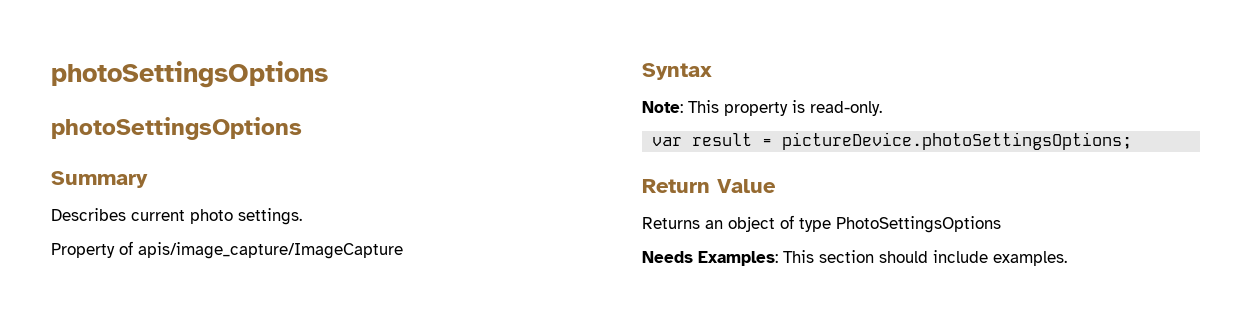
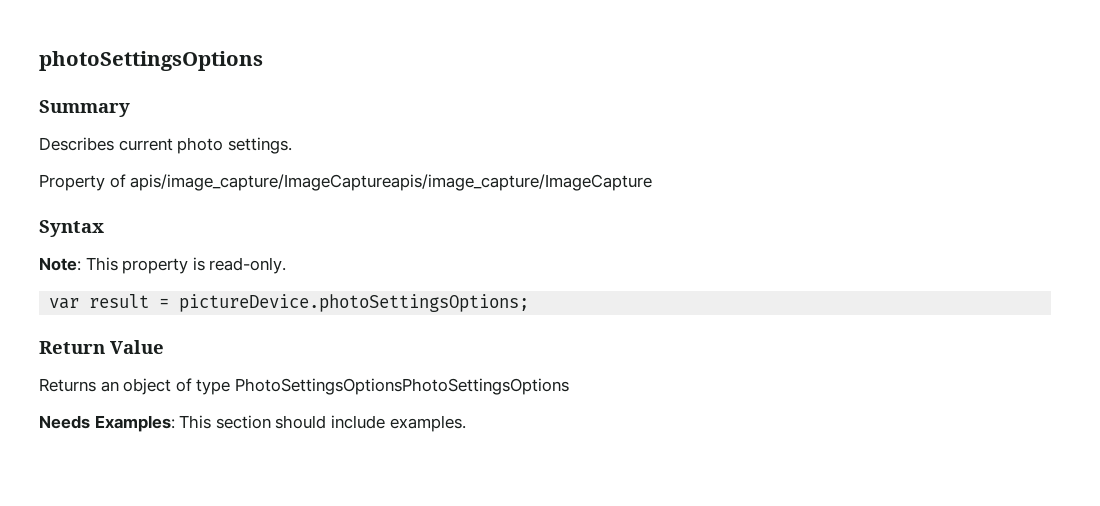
[51,61,328,88] [51,117,302,140] photoSettingsOptions // photoSettingsOptions -> [39,51,263,71] photoSettingsOptions
[138,242,403,259] apis/image_capture/ImageCapture -> [130,174,653,191] apis/image_capture/ImageCaptureapis/image_capture/ImageCapture
[836,216,1001,233] PhotoSettingsOptions -> [234,378,569,395] PhotoSettingsOptionsPhotoSettingsOptions

